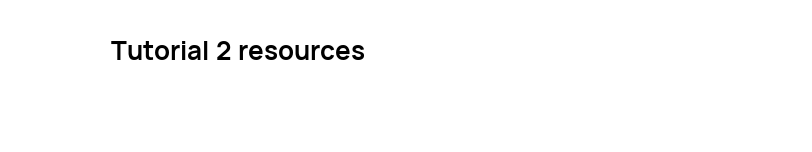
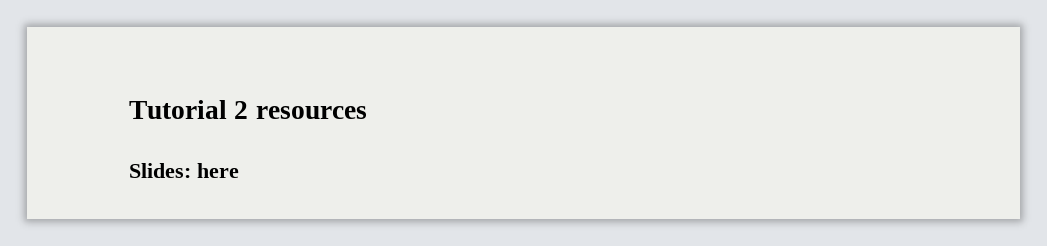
(366, 52) none -> [129,163,239,178] // Slides: here

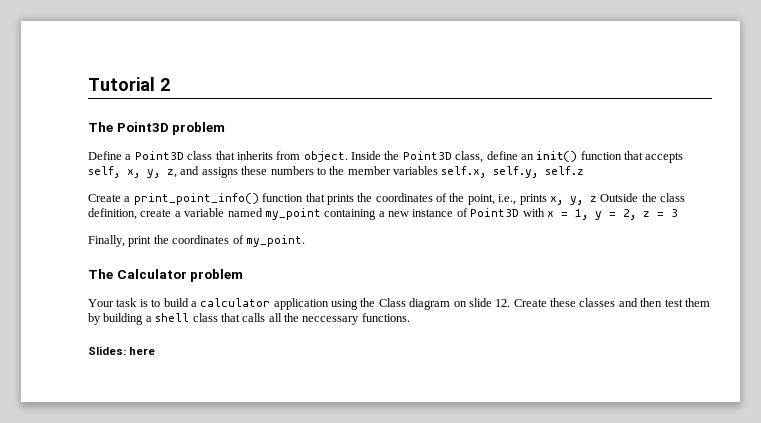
[255,106,367,119] resources -> [88,122,226,135] [88,151,684,163] [88,166,585,178] [88,193,685,205] [88,208,678,220] [88,235,305,247] [88,269,244,282] [88,298,710,310] [88,313,410,325] // The Point3D problem // Define a Point3D class that inherits from object. Inside the Point3D class, define an init() function that accepts self, x, y, z, and assigns these numbers to the member variables self.x, self.y, self.z // Create a print_point_info() function that prints the coordinates of the point, i.e., prints x, y, z Outside the class definition, create a variable named my_point containing a new instance of Point3D with x = 1, y = 2, z = 3 // Finally, print the coordinates of my_point. // The Calculator problem // Your task is to build a calculator application using the Class diagram on slide 12. Create these classes and then test them by building a shell class that calls all the neccessary functions.

